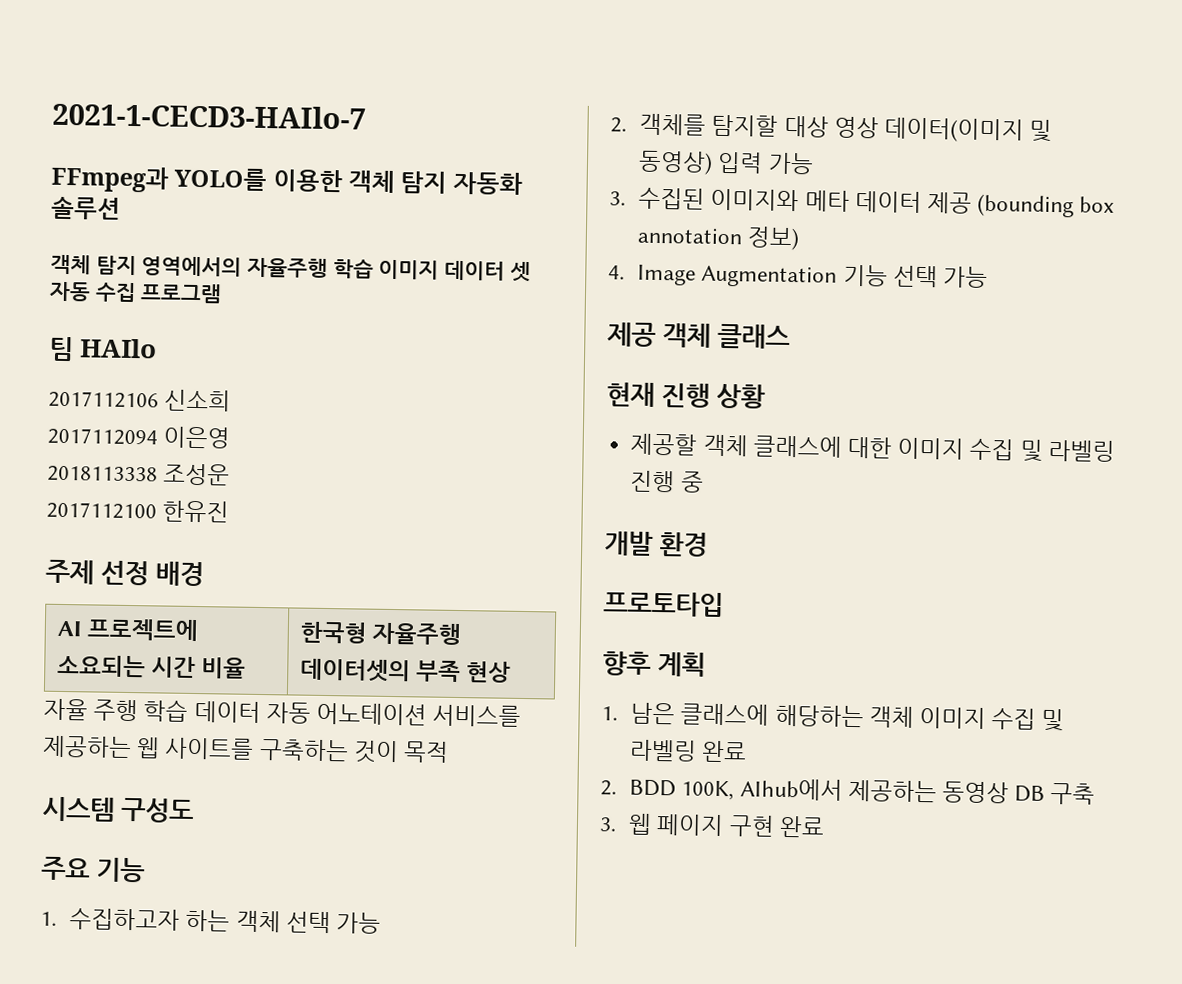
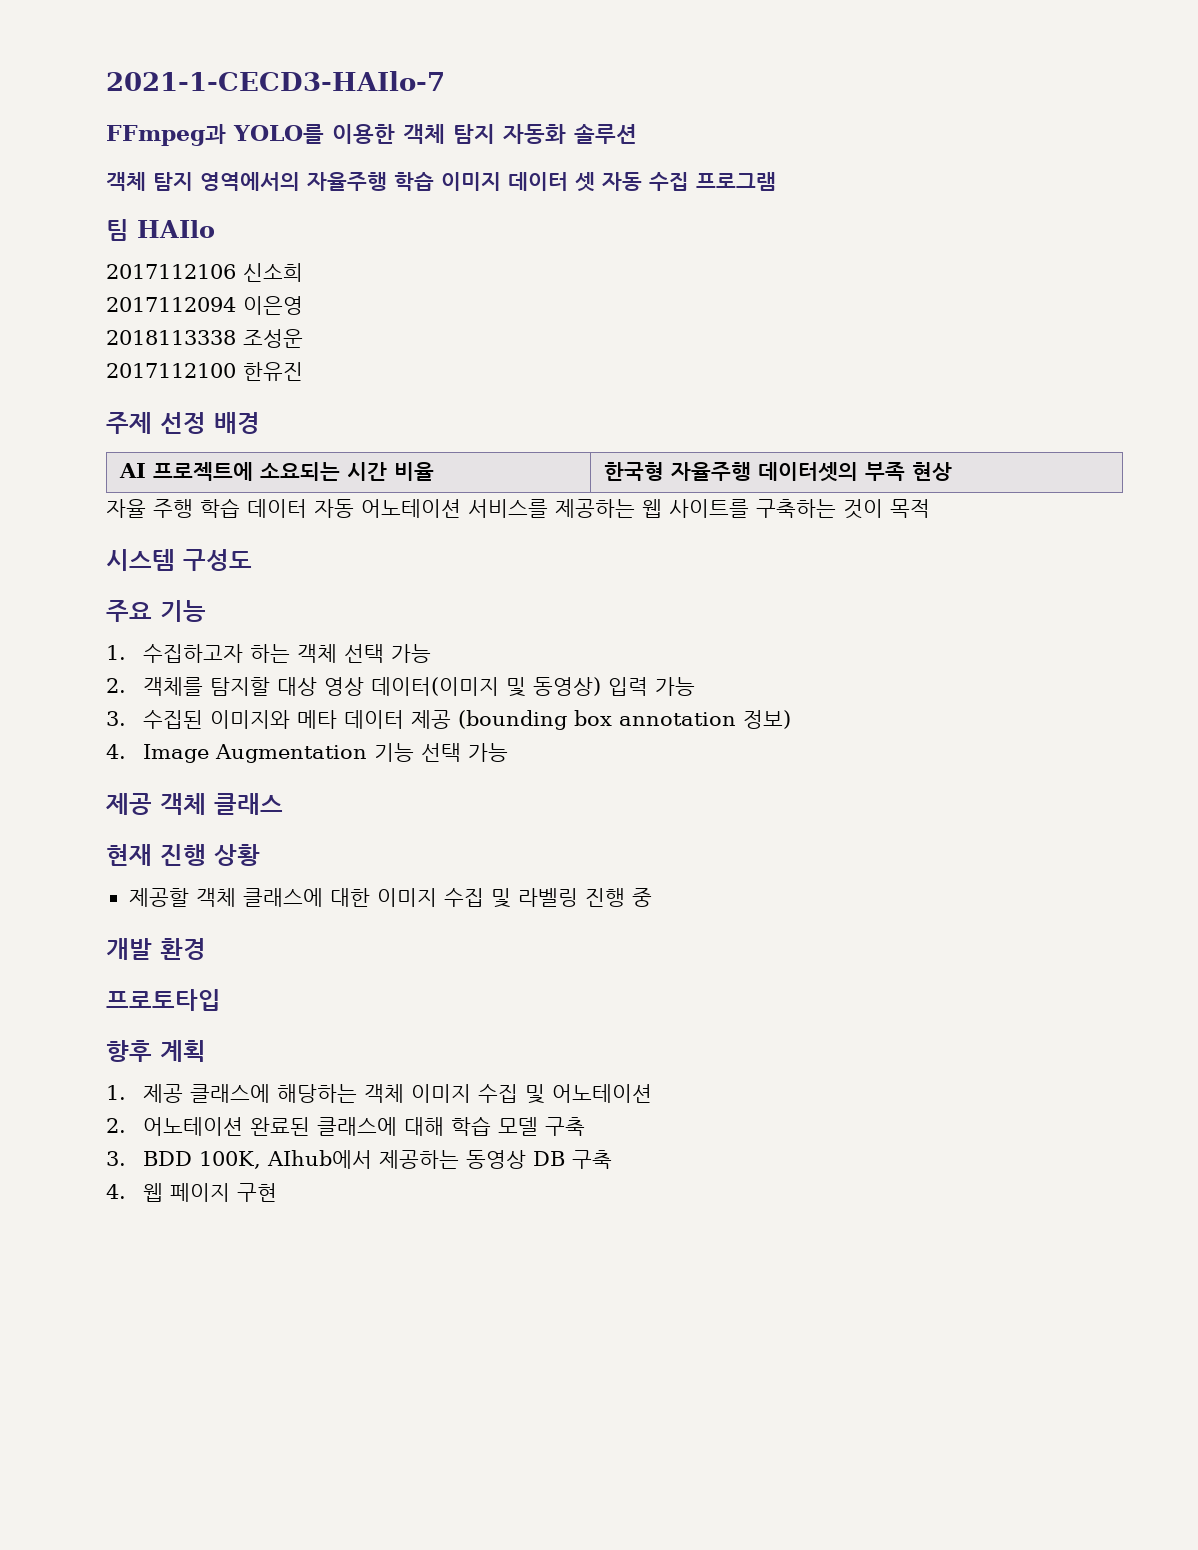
[630,702,676,725] 남은 -> [142,1084,183,1103] 제공
[629,739,748,763] [600,780,617,796] 라벨링 완료 // 2. -> [551,1084,652,1103] [106,1116,585,1136] [106,1151,126,1166] 어노테이션 // 2. 어노테이션 완료된 클래스에 대해 학습 모델 구축 // 3.
[599,817,617,832] 3. -> [106,1184,126,1199] 4.
[778,815,825,838] 완료 -> (277, 1192) none

